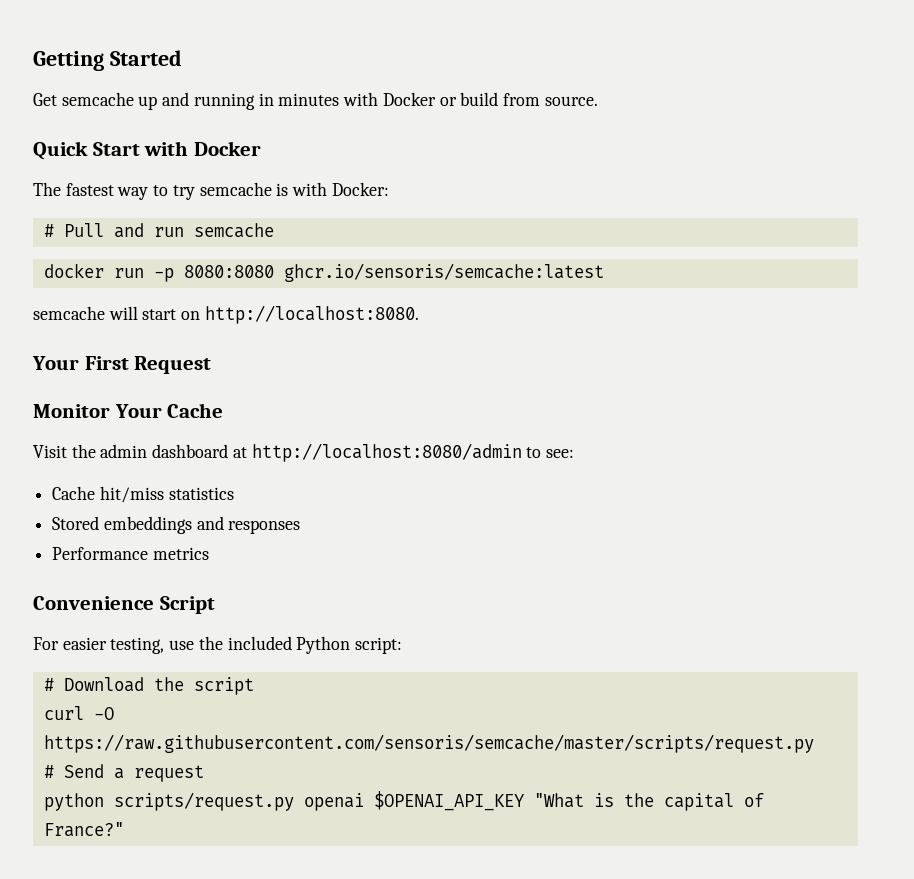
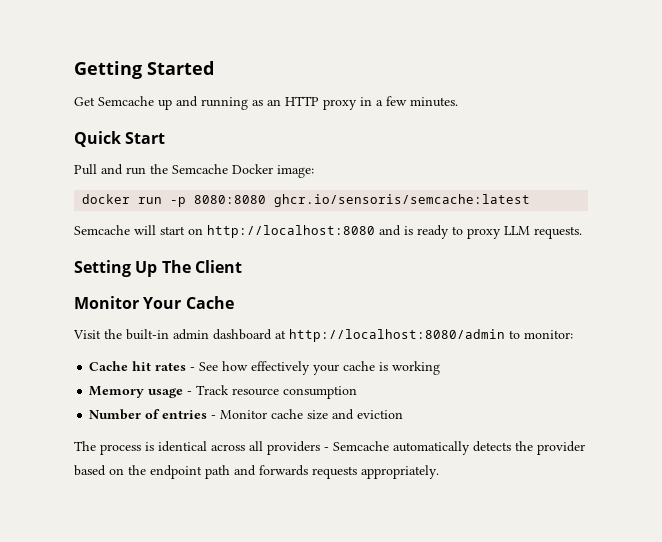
[61,92,134,106] semcache -> [98,96,154,106] Semcache
[258,92,598,106] [33,141,261,160] [33,182,389,200] [43,223,274,238] in minutes with Docker or build from source. // Quick Start with Docker // The fastest way to try semcache is with Docker: // # Pull and run semcache -> [252,96,458,110] [74,131,166,147] [74,164,314,178] as an HTTP proxy in a few minutes. // Quick Start // Pull and run the Semcache Docker image:
[33,306,105,320] semcache -> [74,225,130,235] Semcache
[204,305,419,324] [32,356,212,374] http://localhost:8080. // Your First Request -> [207,225,582,239] [74,260,242,277] http://localhost:8080 and is ready to proxy LLM requests. // Setting Up The Client
(96, 451) none -> [126,329,169,340] built-in
[546,449,575,458] [52,486,234,503] [52,516,301,534] [52,547,209,560] [33,596,215,614] [33,636,403,654] [43,677,254,695] [43,706,114,720] [43,734,814,753] [43,764,204,782] [43,791,764,811] [43,822,124,837] see: // Cache hit/miss statistics // Stored embeddings and responses // Performance metrics // Convenience Script // For easier testing, use the included Python script: // # Download the script // curl -O https://raw.githubusercontent.com/sensoris/semcache/master/scripts/request.py // # Send a request // python scripts/request.py openai $OPENAI_API_KEY "What is the capital of France?" -> [524,330,573,339] [89,361,441,375] [89,385,358,399] [89,409,404,420] [74,441,585,455] [74,465,439,479] monitor: // Cache hit rates - See how effectively your cache is working // Memory usage - Track resource consumption // Number of entries - Monitor cache size and eviction // The process is identical across all providers - Semcache automatically detects the provider based on the endpoint path and forwards requests appropriately.

